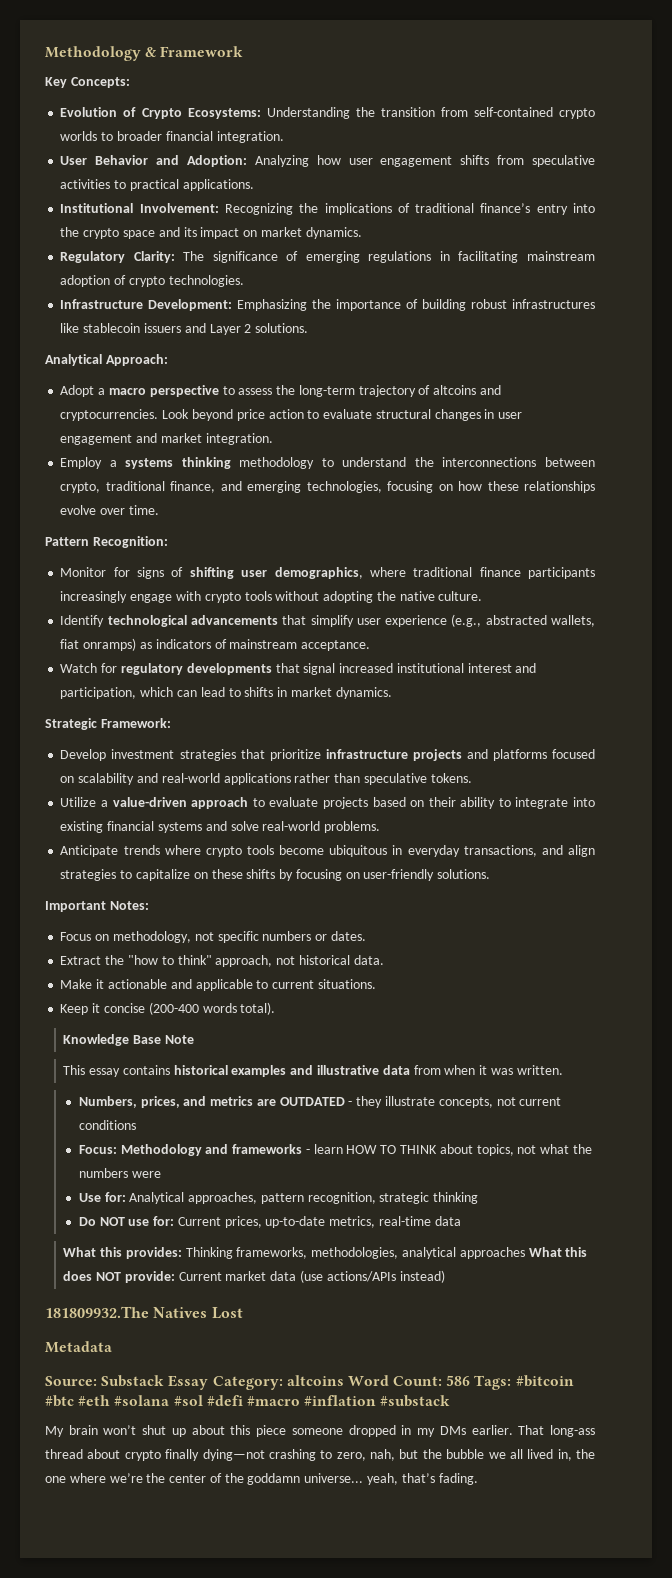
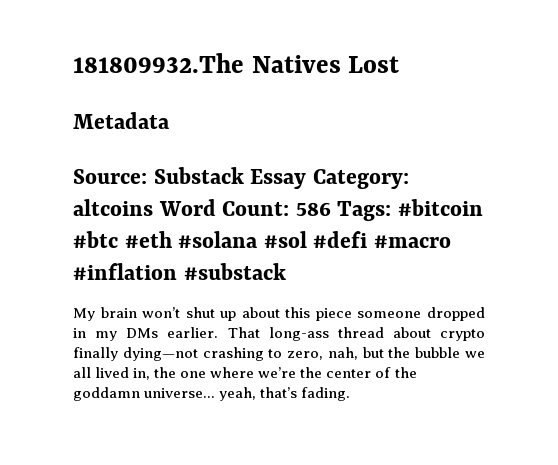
[45,46,244,61] [45,77,130,88] [60,107,595,119] [60,131,284,143] [60,155,596,167] [60,179,254,191] [60,203,595,215] [60,227,362,239] [60,251,595,263] [60,275,244,287] [60,299,595,311] [60,323,309,335] [45,354,168,366] [60,385,501,397] [60,409,523,421] [60,433,273,445] [60,457,595,469] [60,481,595,493] [60,505,159,515] [45,536,168,548] [60,567,596,579] [60,591,483,603] [60,614,595,627] [60,638,371,651] [60,663,537,675] [60,687,392,699] [45,718,171,730] [60,749,595,761] [60,773,472,785] [60,797,596,809] [60,821,381,833] [60,845,595,857] [60,869,491,881] [45,901,149,912] [60,931,366,943] [60,955,384,967] [60,979,376,991] [60,1002,276,1015] [63,1034,194,1046] [63,1065,563,1077] [78,1096,562,1108] [78,1120,136,1130] [78,1144,592,1156] [78,1168,161,1178] [78,1192,479,1204] [78,1216,461,1228] [63,1247,588,1259] [63,1270,445,1283] Methodology & Framework // Key Concepts: // Evolution of Crypto Ecosystems: Understanding the transition from self-contained crypto worlds to broader financial integration. // User Behavior and Adoption: Analyzing how user engagement shifts from speculative activities to practical applications. // Institutional Involvement: Recognizing the implications of traditional finance’s entry into the crypto space and its impact on market dynamics. // Regulatory Clarity: The significance of emerging regulations in facilitating mainstream adoption of crypto technologies. // Infrastructure Development: Emphasizing the importance of building robust infrastructures like stablecoin issuers and Layer 2 solutions. // Analytical Approach: // Adopt a macro perspective to assess the long-term trajectory of altcoins and cryptocurrencies. Look beyond price action to evaluate structural changes in user engagement and market integration. // Employ a systems thinking methodology to understand the interconnections between crypto, traditional finance, and emerging technologies, focusing on how these relationships evolve over time. // Pattern Recognition: // Monitor for signs of shifting user demographics, where traditional finance participants increasingly engage with crypto tools without adopting the native culture. // Identify technological advancements that simplify user experience (e.g., abstracted wallets, fiat onramps) as indicators of mainstream acceptance. // Watch for regulatory developments that signal increased institutional interest and participation, which can lead to shifts in market dynamics. // Strategic Framework: // Develop investment strategies that prioritize infrastructure projects and platforms focused on scalability and real-world applications rather than speculative tokens. // Utilize a value-driven approach to evaluate projects based on their ability to integrate into existing financial systems and solve real-world problems. // Anticipate trends where crypto tools become ubiquitous in everyday transactions, and align strategies to capitalize on these shifts by focusing on user-friendly solutions. // Important Notes: // Focus on methodology, not specific numbers or dates. // Extract the "how to think" approach, not historical data. // Make it actionable and applicable to current situations. // Keep it concise (200-400 words total). // Knowledge Base Note // This essay contains historical examples and illustrative data from when it was written. // Numbers, prices, and metrics are OUTDATED - they illustrate concepts, not current conditions // Focus: Methodology and frameworks - learn HOW TO THINK about topics, not what the numbers were // Use for: Analytical approaches, pattern recognition, strategic thinking // Do NOT use for: Current prices, up-to-date metrics, real-time data // What this provides: Thinking frameworks, methodologies, analytical approaches What this does NOT provide: Current market data (use actions/APIs instead) // -> (73, 63) none

